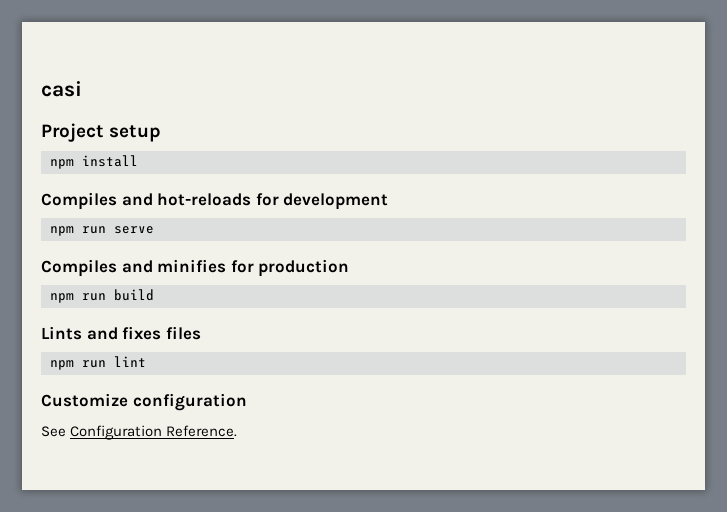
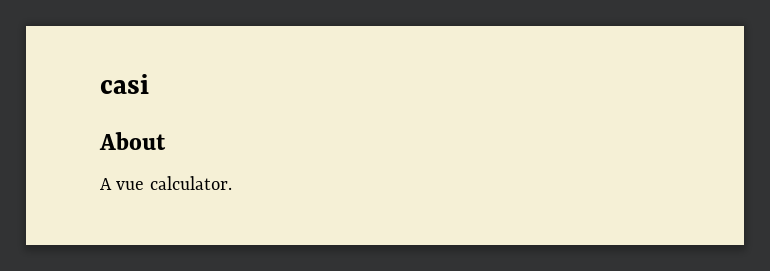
[41,123,162,142] [50,155,138,169] [41,192,389,210] [50,226,154,236] [41,259,350,277] [50,289,154,303] [41,326,201,340] [50,356,146,370] [41,393,247,411] [41,425,238,440] Project setup // npm install // Compiles and hot-reloads for development // npm run serve // Compiles and minifies for production // npm run build // Lints and fixes files // npm run lint // Customize configuration // See Configuration Reference. -> [99,132,166,150] [100,176,232,190] About // A vue calculator.

